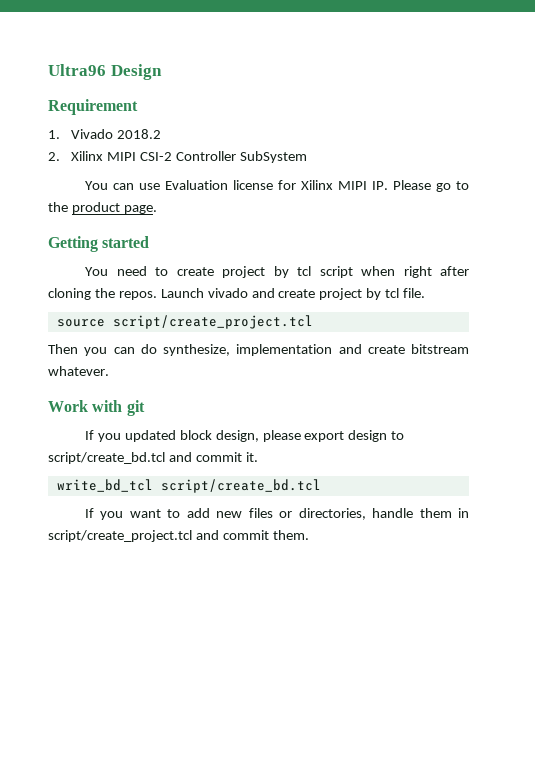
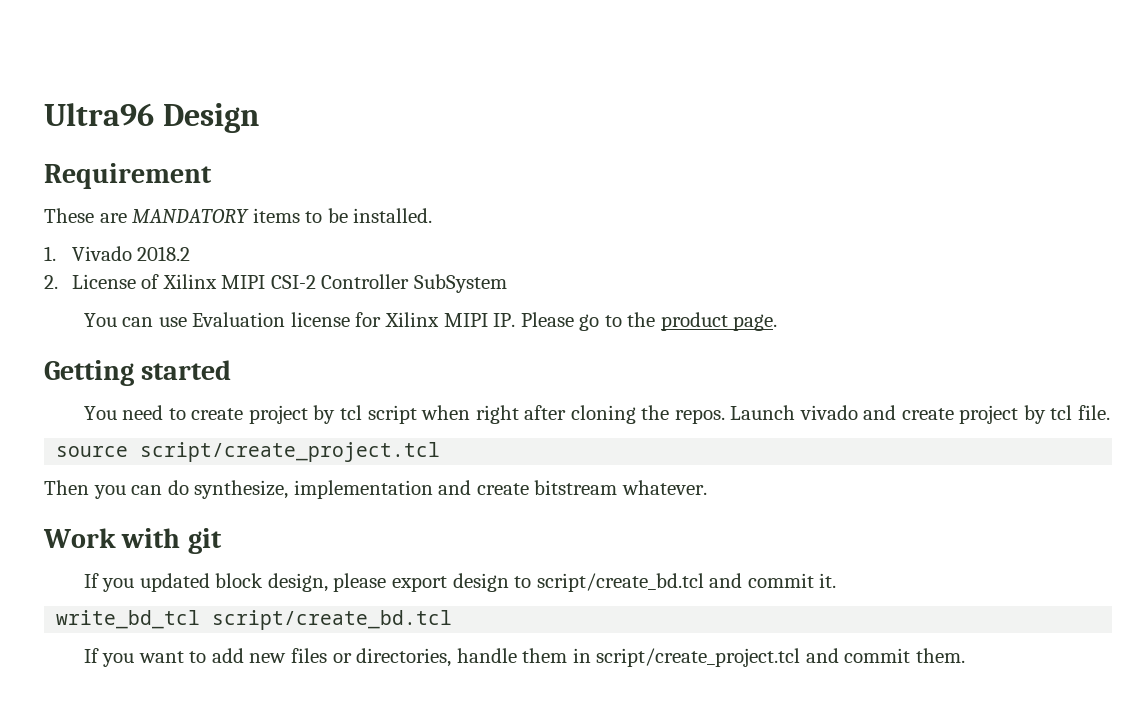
(138, 107) none -> [44,208,433,223] // These are MANDATORY items to be installed.
(60, 156) none -> [71,274,160,289] License of

